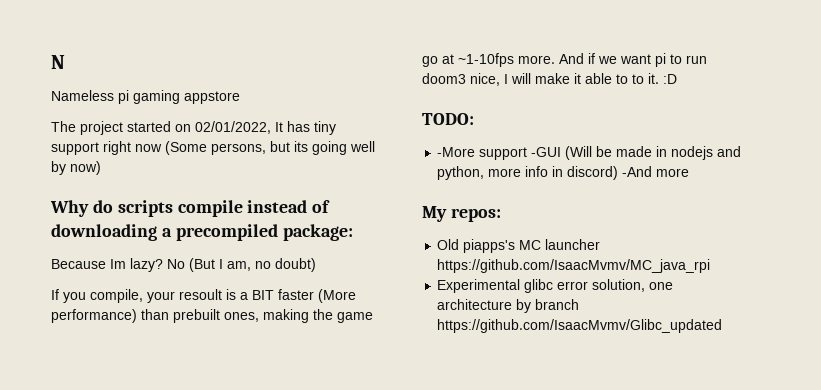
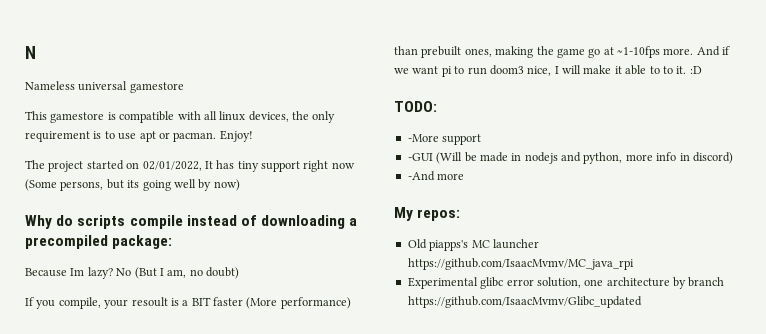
[118,90,240,104] pi gaming appstore -> [78,81,184,93] [25,111,336,123] [25,130,253,142] universal gamestore // This gamestore is compatible with all linux devices, the only requirement is to use apt or pacman. Enjoy!
(528, 153) none -> (482, 139) //
(619, 173) none -> (733, 158) //

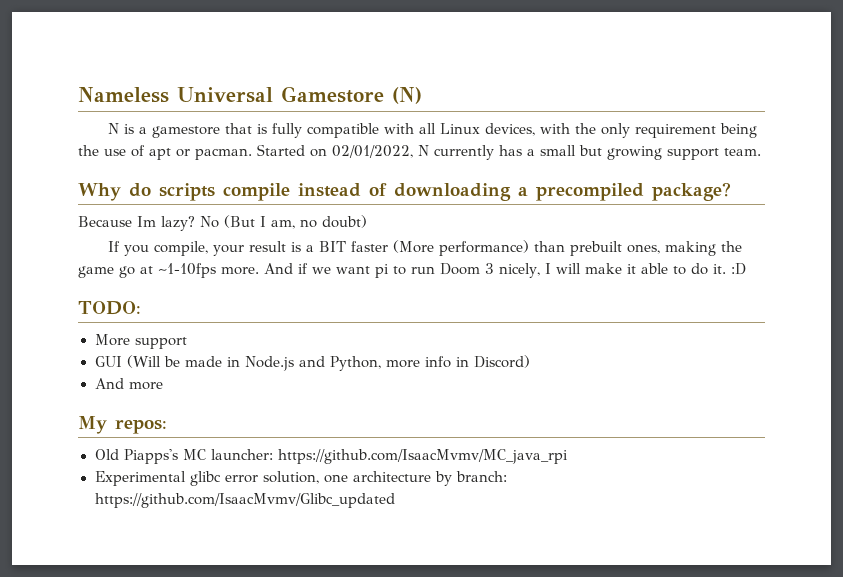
[25,46,36,59] [25,81,184,93] [25,111,336,123] [25,130,253,142] [25,160,355,172] [25,179,240,191] N // Nameless universal gamestore // This gamestore is compatible with all linux devices, the only requirement is to use apt or pacman. Enjoy! // The project started on 02/01/2022, It has tiny support right now (Some persons, but its going well by now) -> [78,86,422,104] [107,123,757,138] [78,144,761,160] Nameless Universal Gamestore (N) // N is a gamestore that is fully compatible with all Linux devices, with the only requirement being the use of apt or pacman. Started on 02/01/2022, N currently has a small but growing support team.
[112,235,173,249] package: -> [652,182,731,201] package?
[131,297,168,307] resoult -> [248,241,286,252] result
[489,65,552,76] doom3 nice, -> [440,263,540,278] Doom 3 nicely,
[662,66,673,74] to -> [690,263,708,275] do
[407,134,439,142] -More -> [94,334,130,346] More
[407,153,433,161] -GUI -> [94,356,122,367] GUI
[524,152,623,164] nodejs and python, -> [244,356,381,371] Node.js and Python,
[692,152,733,164] [407,171,435,181] discord) // -And -> [473,355,530,368] [94,378,124,389] Discord) // And
[429,239,539,251] piapps's MC launcher -> [123,449,273,464] Piapps's MC launcher:
[688,277,725,287] branch -> [455,471,507,482] branch:

